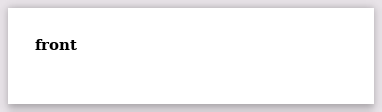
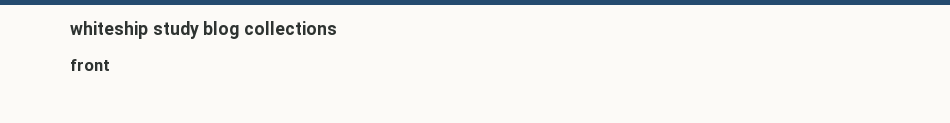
(35, 44) none -> [70,21,338,39] whiteship study blog collections //

